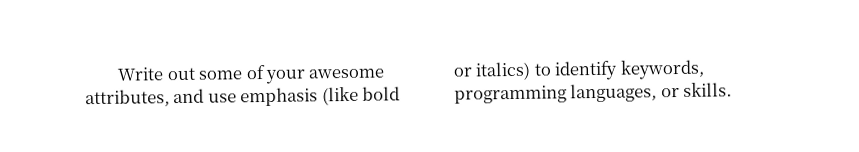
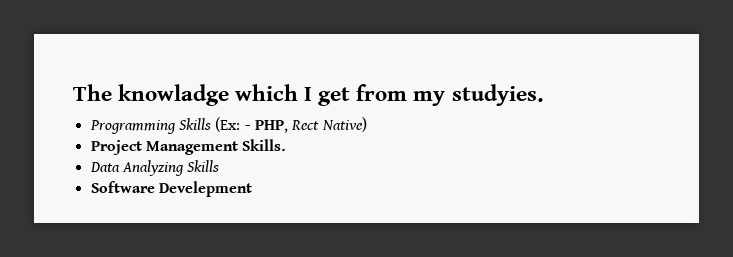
[117,64,386,84] [85,86,401,108] [453,59,705,81] [454,82,733,104] Write out some of your awesome attributes, and use emphasis (like bold or italics) to identify keywords, programming languages, or skills. -> [73,84,544,106] [89,117,367,134] [90,139,287,155] [89,160,220,176] [90,181,252,197] The knowladge which I get from my studyies. // Programming Skills (Ex: - PHP, Rect Native) // Project Management Skills. // Data Analyzing Skills // Software Develepment

